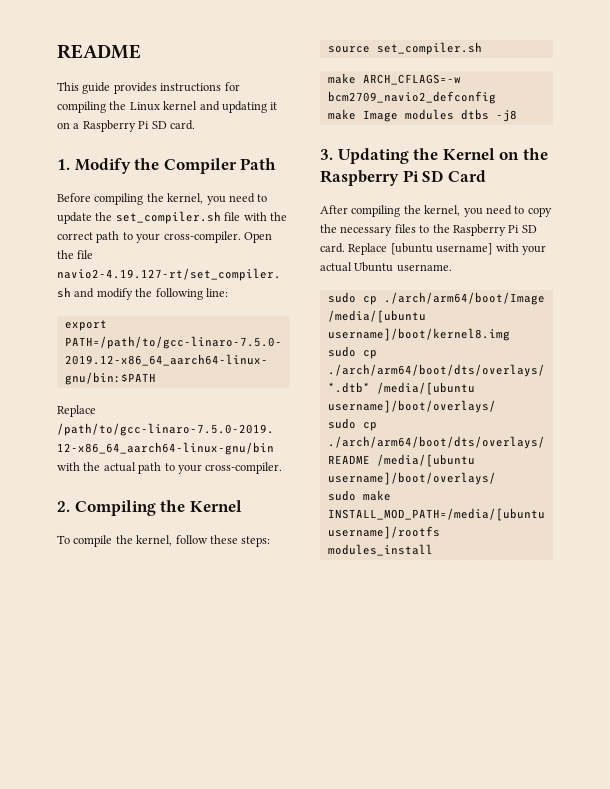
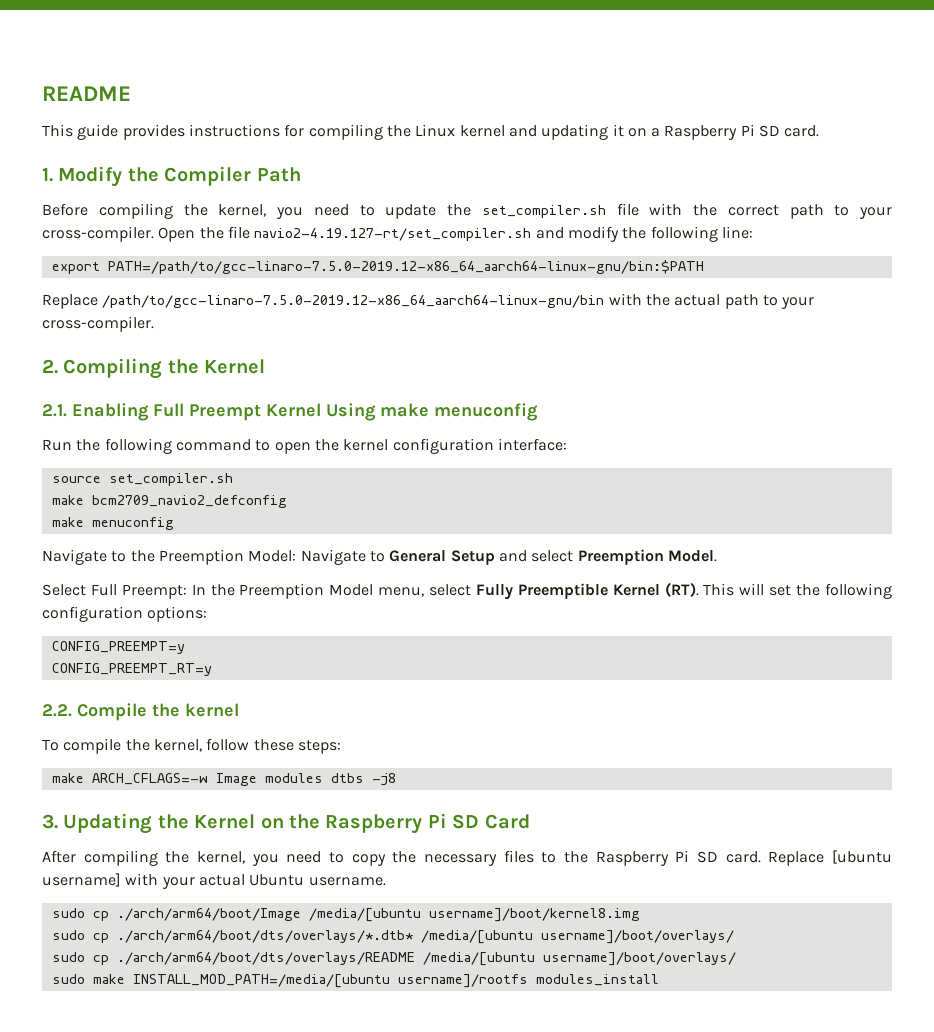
(242, 506) none -> [42,403,538,421] [42,438,567,454] [51,473,233,486] [51,495,287,508] [51,517,174,530] [42,549,717,565] [42,582,892,600] [42,606,208,622] [51,641,185,654] [51,663,212,676] [42,703,239,721] // 2.1. Enabling Full Preempt Kernel Using make menuconfig // Run the following command to open the kernel configuration interface: // source set_compiler.sh // make bcm2709_navio2_defconfig // make menuconfig // Navigate to the Preemption Model: Navigate to General Setup and select Preemption Model. // Select Full Preempt: In the Preemption Model menu, select Fully Preemptible Kernel (RT). This will set the following configuration options: // CONFIG_PREEMPT=y // CONFIG_PREEMPT_RT=y // 2.2. Compile the kernel
[327,42,482,55] // source set_compiler.sh -> (341, 747) none
[327,91,496,104] [327,109,356,120] bcm2709_navio2_defconfig // make -> (208, 779) none

